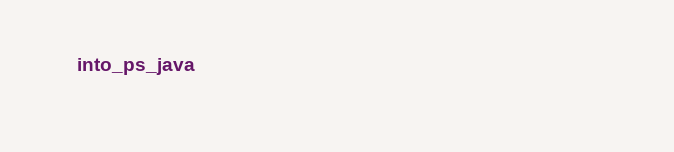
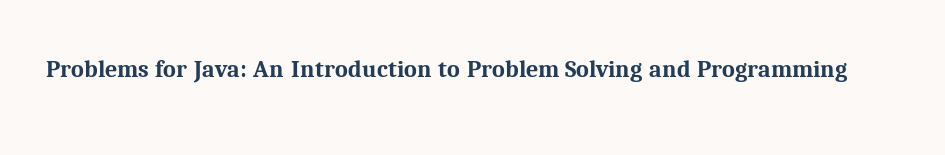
[77,58,195,75] into_ps_java -> [46,60,848,83] Problems for Java: An Introduction to Problem Solving and Programming

